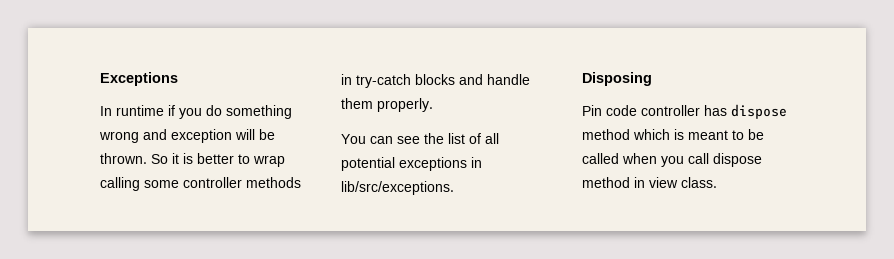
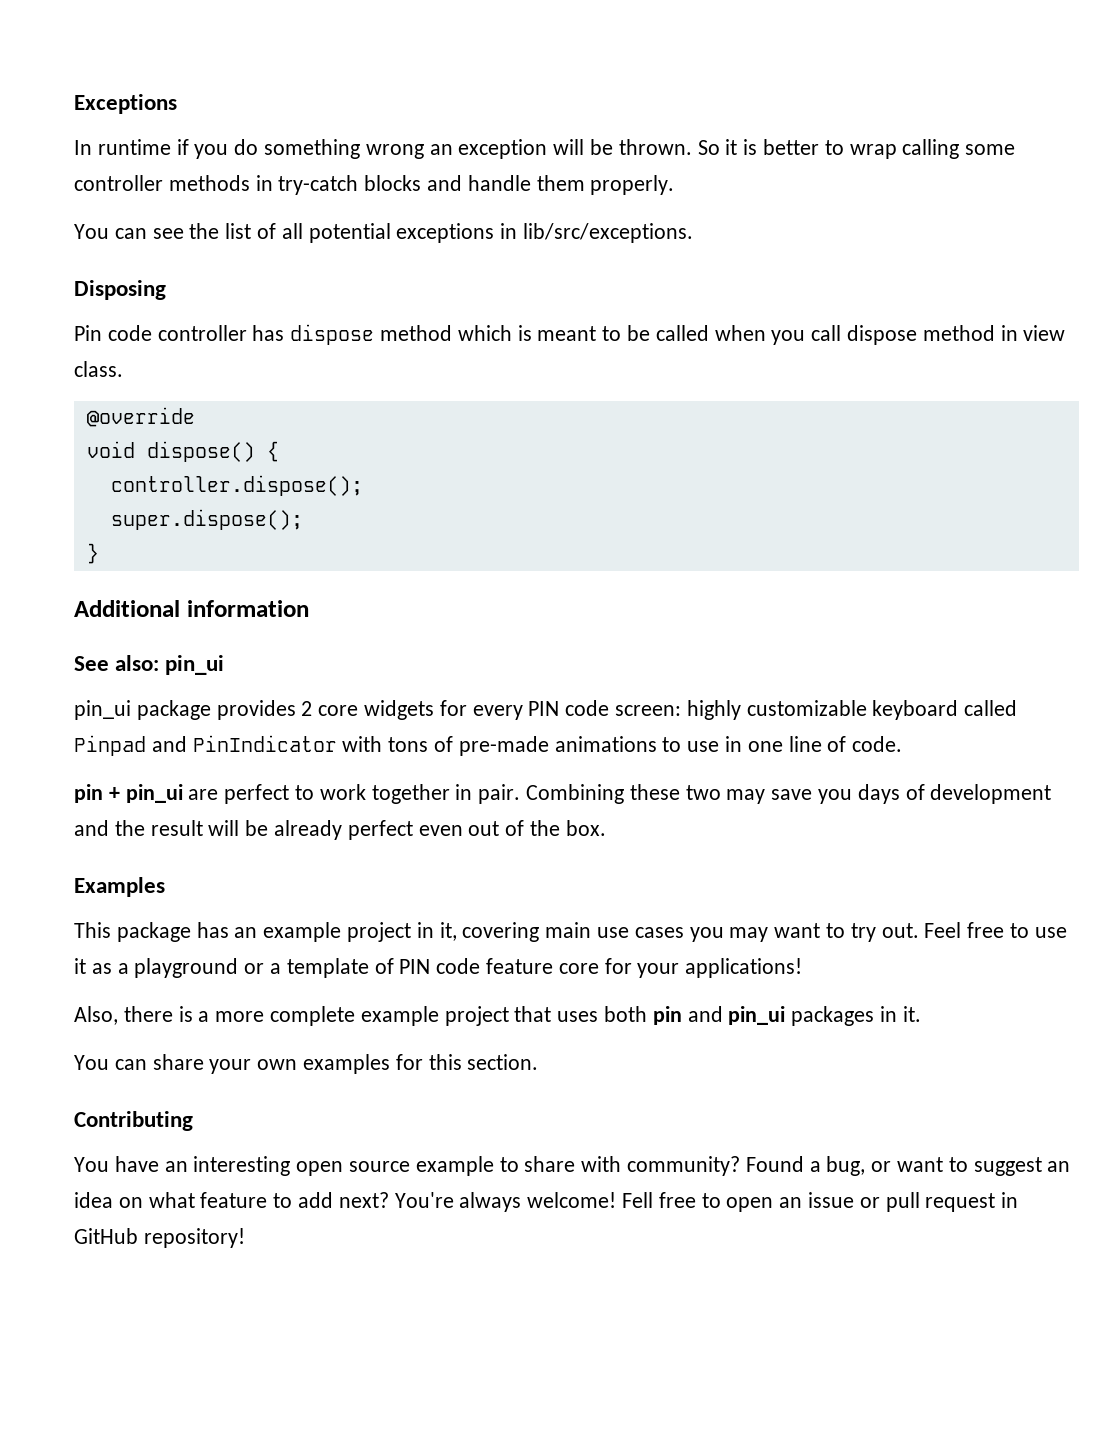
[143,129,167,140] and -> [429,144,453,155] an
(717, 182) none -> [86,407,195,427] [86,441,279,462] [110,475,363,496] [110,509,303,530] [86,543,99,564] [74,600,309,617] [74,655,225,675] [74,700,1018,720] [74,735,903,756] [74,784,1052,804] [74,820,606,840] [74,877,165,897] [74,922,1067,942] [74,958,803,978] [74,1006,921,1026] [74,1054,539,1074] [74,1111,193,1131] [74,1156,1071,1176] [74,1192,1019,1212] [74,1228,245,1248] // @override // void dispose() { // controller.dispose(); // super.dispose(); // } // Additional information // See also: pin_ui // pin_ui package provides 2 core widgets for every PIN code screen: highly customizable keyboard called Pinpad and PinIndicator with tons of pre-made animations to use in one line of code. // pin + pin_ui are perfect to work together in pair. Combining these two may save you days of development and the result will be already perfect even out of the box. // Examples // This package has an example project in it, covering main use cases you may want to try out. Feel free to use it as a playground or a template of PIN code feature core for your applications! // Also, there is a more complete example project that uses both pin and pin_ui packages in it. // You can share your own examples for this section. // Contributing // You have an interesting open source example to share with community? Found a bug, or want to suggest an idea on what feature to add next? You're always welcome! Fell free to open an issue or pull request in GitHub repository!

